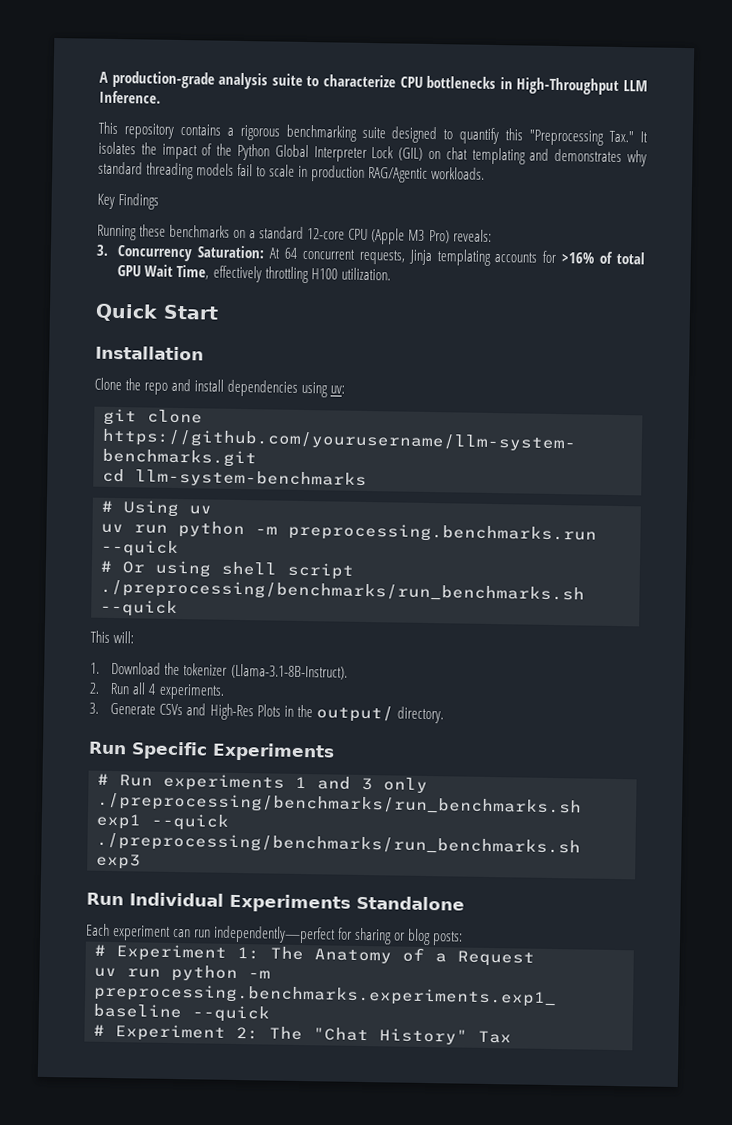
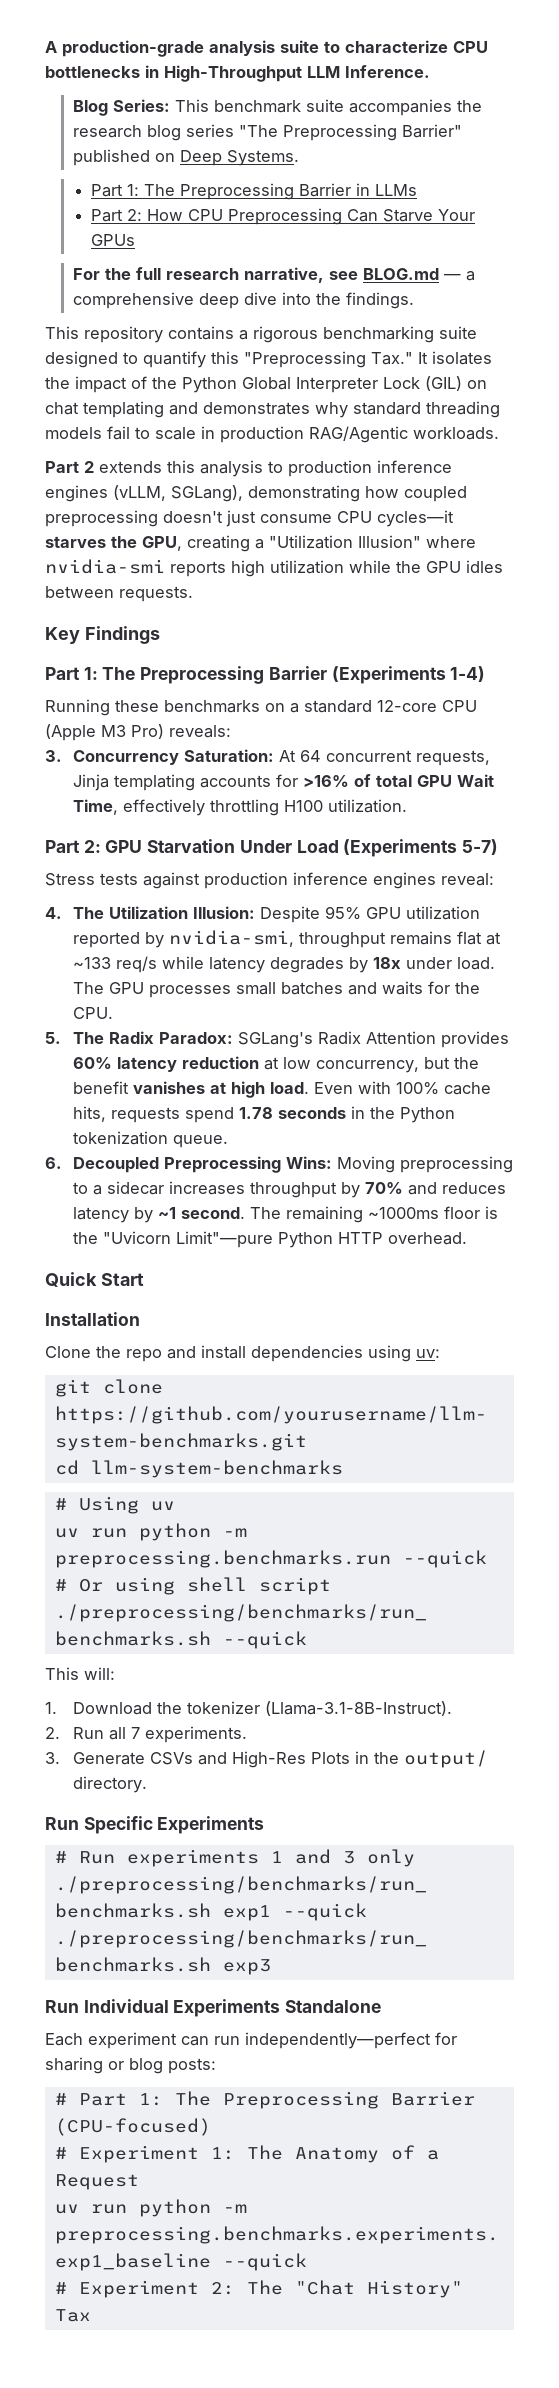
(161, 97) none -> [72,99,482,116] [72,124,462,141] [72,149,299,166] [90,183,417,200] [90,208,475,225] [90,234,135,246] [72,267,475,283] [72,292,414,309] // Blog Series: This benchmark suite accompanies the research blog series "The Preprocessing Barrier" published on Deep Systems. // Part 1: The Preprocessing Barrier in LLMs // Part 2: How CPU Preprocessing Can Starve Your GPUs // For the full research narrative, see BLOG.md — a comprehensive deep dive into the findings.
[97,193,160,210] Key Findings -> [45,460,452,477] [45,485,467,502] [45,510,454,527] [45,535,476,552] [45,559,503,577] [45,586,193,602] [45,626,160,644] [45,666,486,684] Part 2 extends this analysis to production inference engines (vLLM, SGLang), demonstrating how coupled preprocessing doesn't just consume CPU cycles—it starves the GPU, creating a "Utilization Illusion" where nvidia-smi reports high utilization while the GPU idles between requests. // Key Findings // Part 1: The Preprocessing Barrier (Experiments 1-4)
(391, 274) none -> [45,839,499,857] [45,872,494,889] [45,906,480,923] [72,930,501,948] [72,956,495,973] [72,981,480,998] [72,1007,113,1019] [45,1031,509,1048] [72,1056,479,1073] [72,1081,491,1098] [72,1106,455,1123] [72,1131,228,1148] [45,1156,513,1173] [72,1181,506,1198] [72,1206,498,1223] [72,1231,467,1248] // Part 2: GPU Starvation Under Load (Experiments 5-7) // Stress tests against production inference engines reveal: // 4. The Utilization Illusion: Despite 95% GPU utilization reported by nvidia-smi, throughput remains flat at ~133 req/s while latency degrades by 18x under load. The GPU processes small batches and waits for the CPU. // 5. The Radix Paradox: SGLang's Radix Attention provides 60% latency reduction at low concurrency, but the benefit vanishes at high load. Even with 100% cache hits, requests spend 1.78 seconds in the Python tokenization queue. // 6. Decoupled Preprocessing Wins: Moving preprocessing to a sidecar increases throughput by 70% and reduces latency by ~1 second. The remaining ~1000ms floor is the "Uvicorn Limit"—pure Python HTTP overhead.
[148,683,157,695] 4 -> [130,1727,140,1739] 7
(464, 938) none -> [54,2091,475,2109] [54,2118,211,2136] // # Part 1: The Preprocessing Barrier (CPU-focused)

